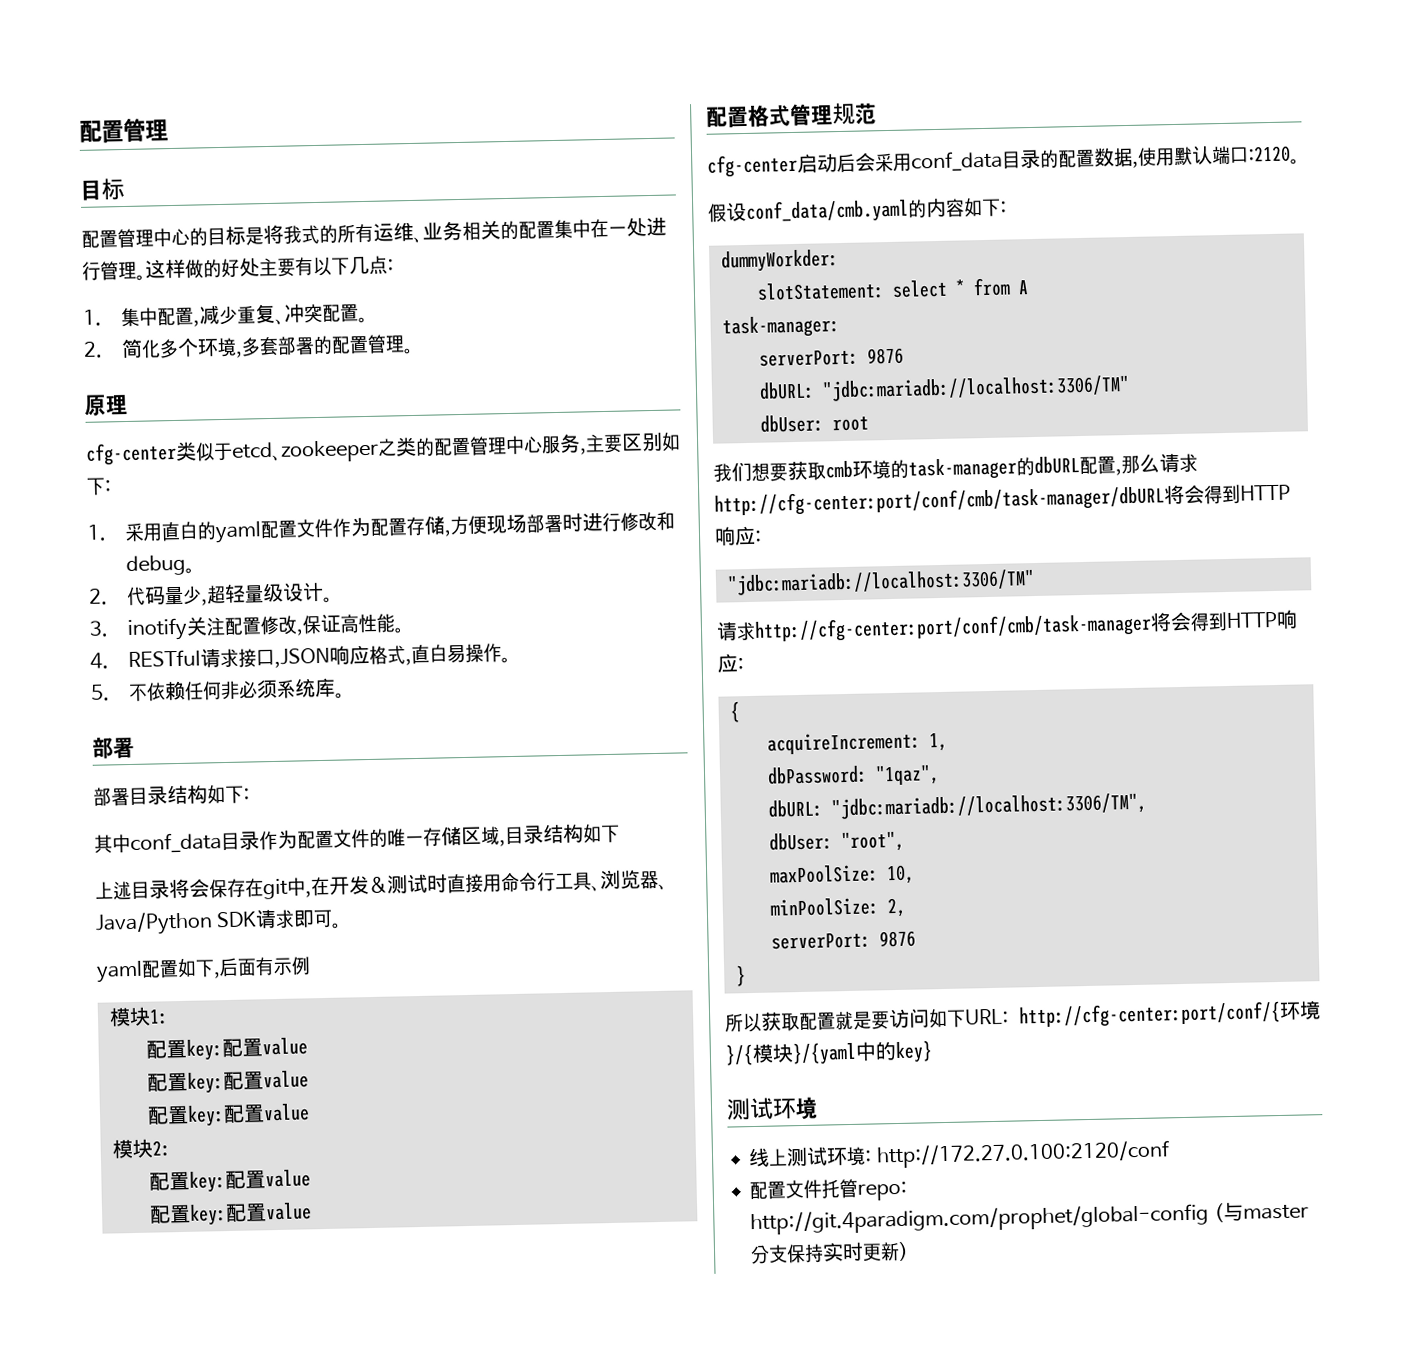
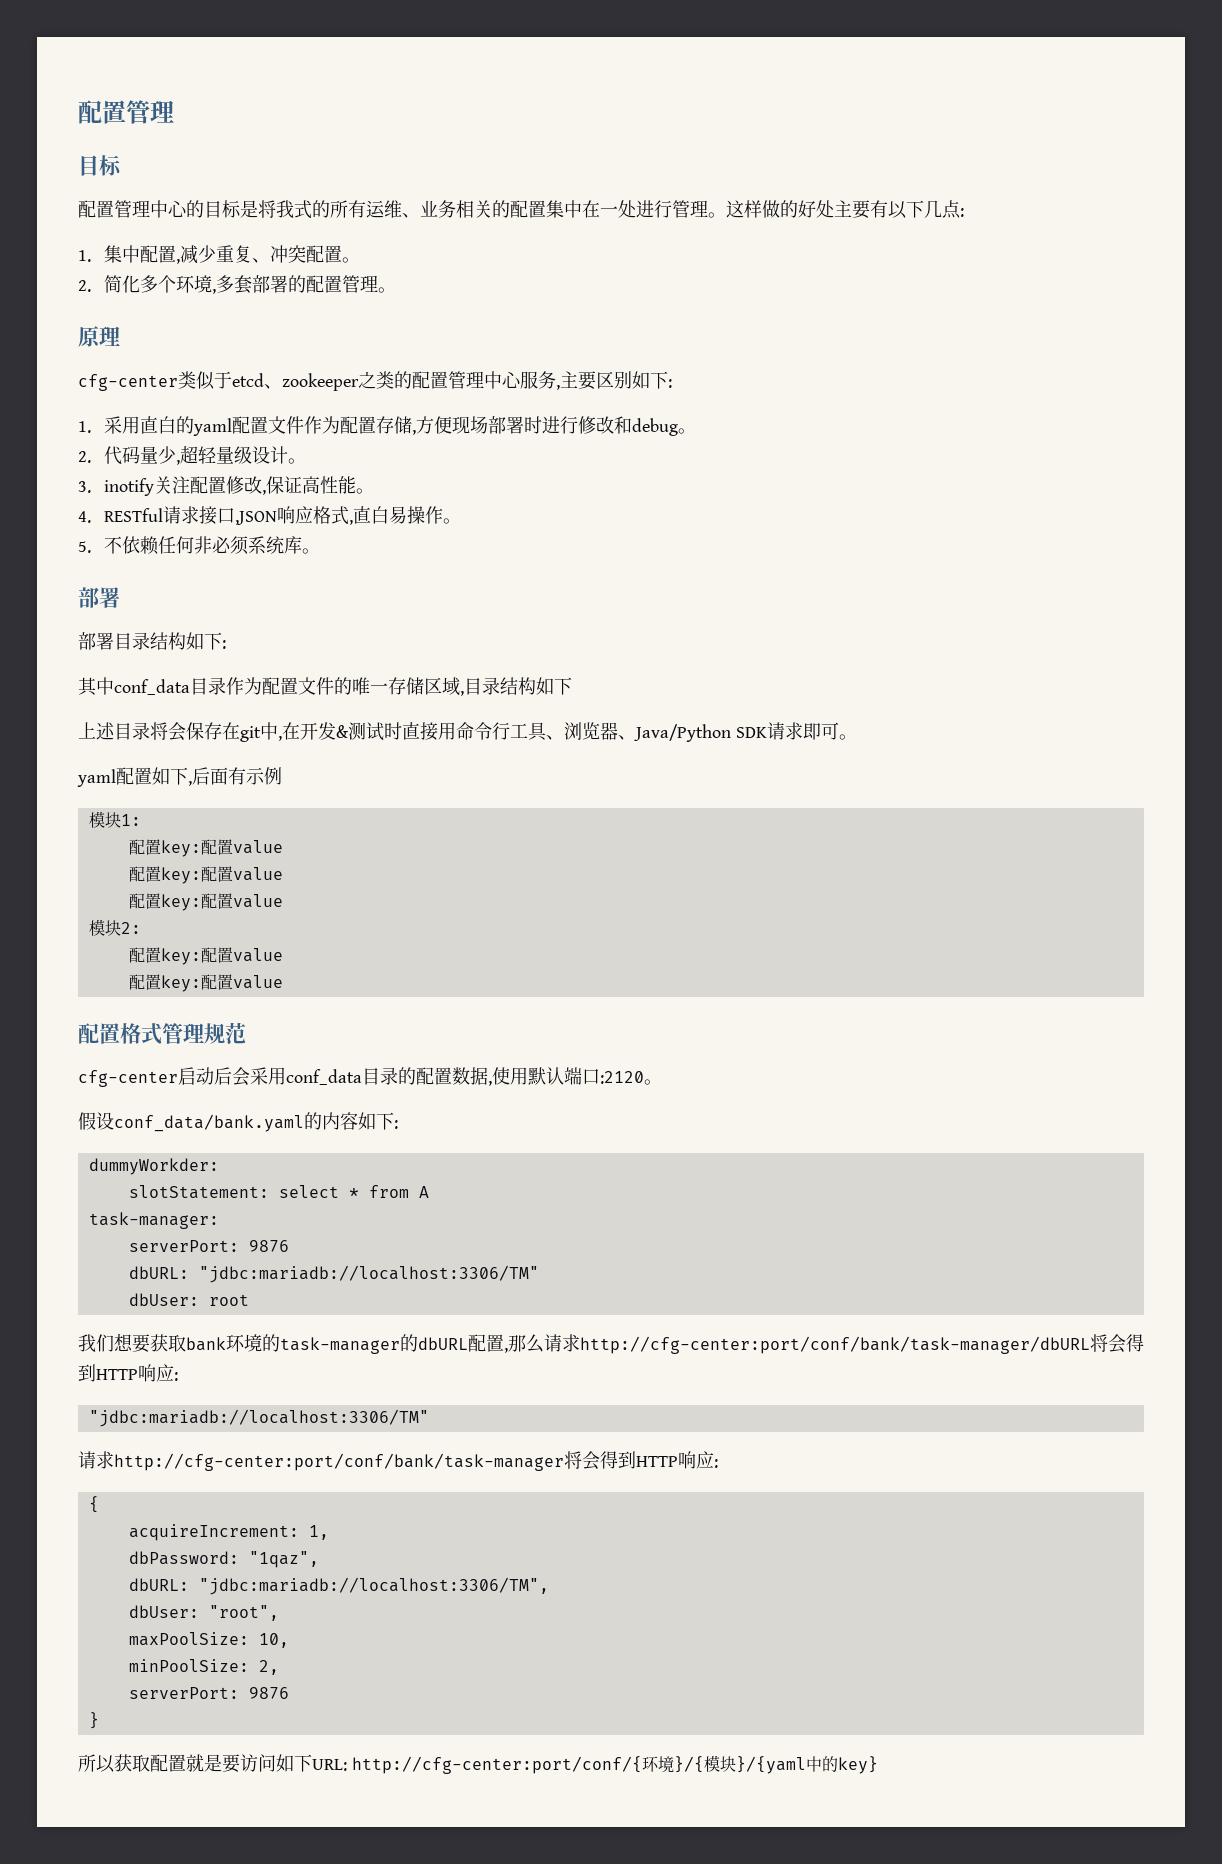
[746,198,909,224] conf_data/cmb.yaml -> [114,1114,304,1132] conf_data/bank.yaml
[825,460,853,479] cmb -> [186,1337,226,1351] bank
[714,485,1165,517] http://cfg-center:port/conf/cmb/task-manager/dbURL -> [580,1336,1090,1354] http://cfg-center:port/conf/bank/task-manager/dbURL
[754,612,1152,643] http://cfg-center:port/conf/cmb/task-manager -> [114,1453,564,1471] http://cfg-center:port/conf/bank/task-manager
[726,1096,818,1121] [748,1140,1170,1169] [749,1178,908,1201] [750,1201,1309,1236] [750,1241,910,1265] // 测试环境 // 线上测试环境: http://172.27.0.100:2120/conf // 配置文件托管repo: http://git.4paradigm.com/prophet/global-config (与master分支保持实时更新) -> (878, 1765) none

